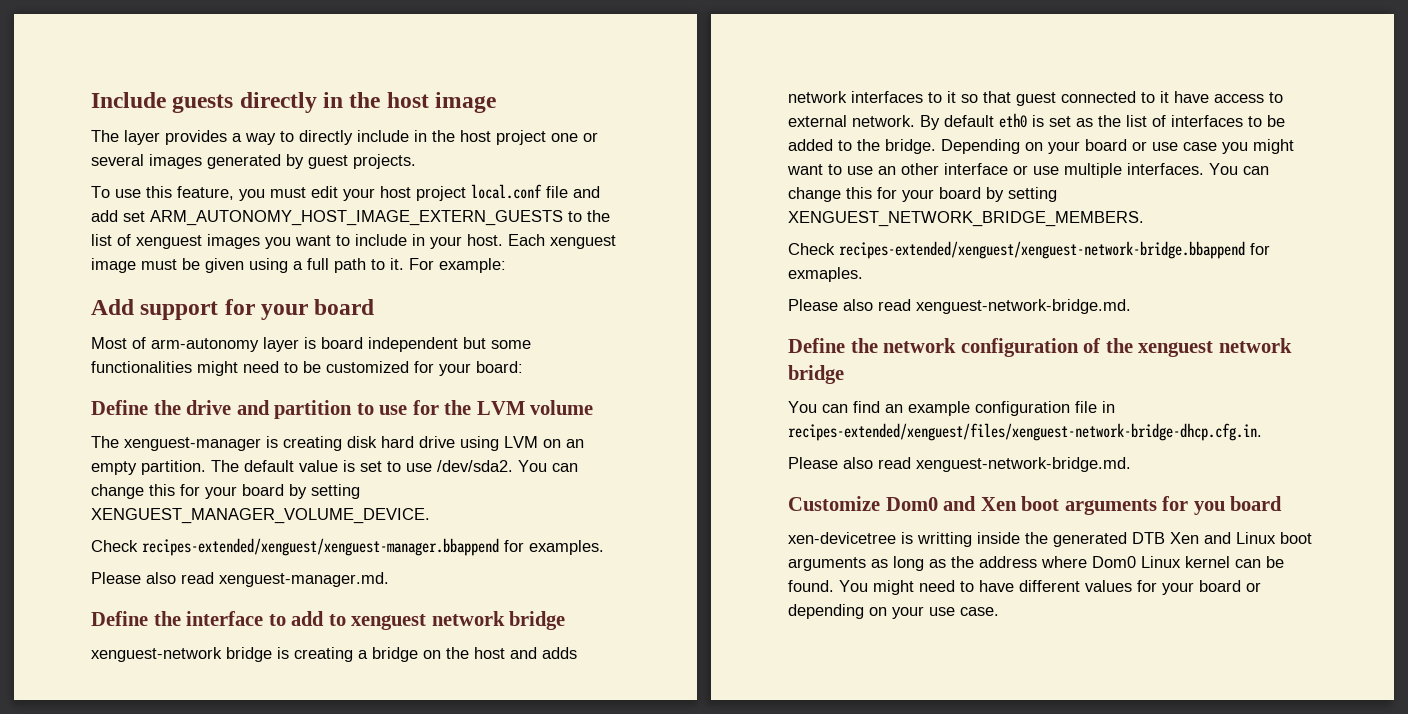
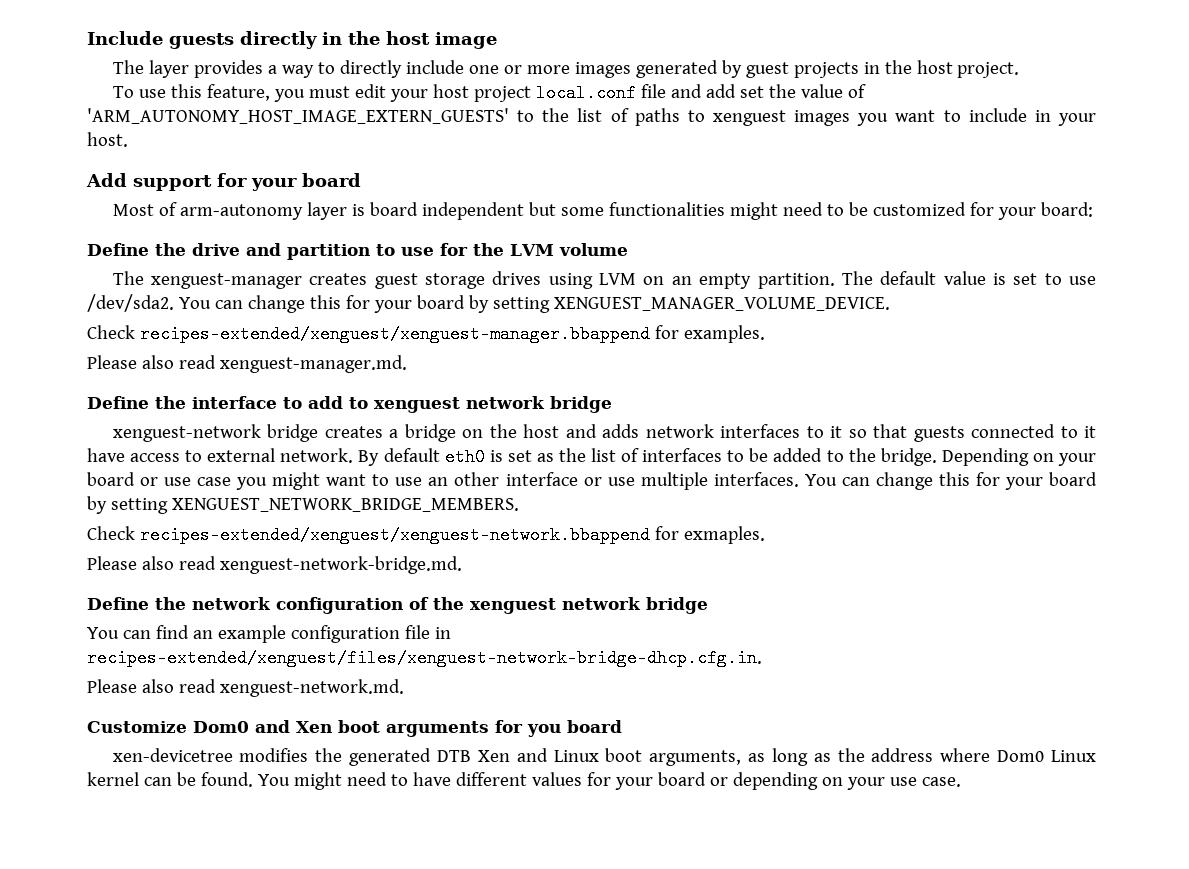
[414,130,546,145] in the host project -> (464, 67) none
[91,154,144,166] several -> [526,65,570,74] more
[353,154,416,169] projects. -> [793,60,1020,78] projects in the host project.
[150,210,563,226] ARM_AUTONOMY_HOST_IMAGE_EXTERN_GUESTS -> [768,84,866,98] [87,108,509,124] the value of 'ARM_AUTONOMY_HOST_IMAGE_EXTERN_GUESTS'
(131, 240) none -> [634,108,705,126] paths to
[508,234,616,249] [91,258,506,273] Each xenguest image must be given using a full path to it. For example: -> (128, 139) none
[266,436,455,451] is creating disk hard drive -> [309,271,542,289] creates guest storage drives
[277,647,353,662] is creating -> [324,426,383,438] creates
[1016,92,1056,106] guest -> [913,426,965,442] guests
[839,241,1245,259] recipes-extended/xenguest/xenguest-network-bridge.bbappend -> [139,526,650,544] recipes-extended/xenguest/xenguest-network.bbappend
[916,457,1131,472] xenguest-network-bridge.md. -> [219,679,404,697] xenguest-network.md.
[901,532,1020,547] is writting inside -> [239,748,309,762] modifies
[788,557,866,571] arguments -> [649,750,742,766] arguments,

